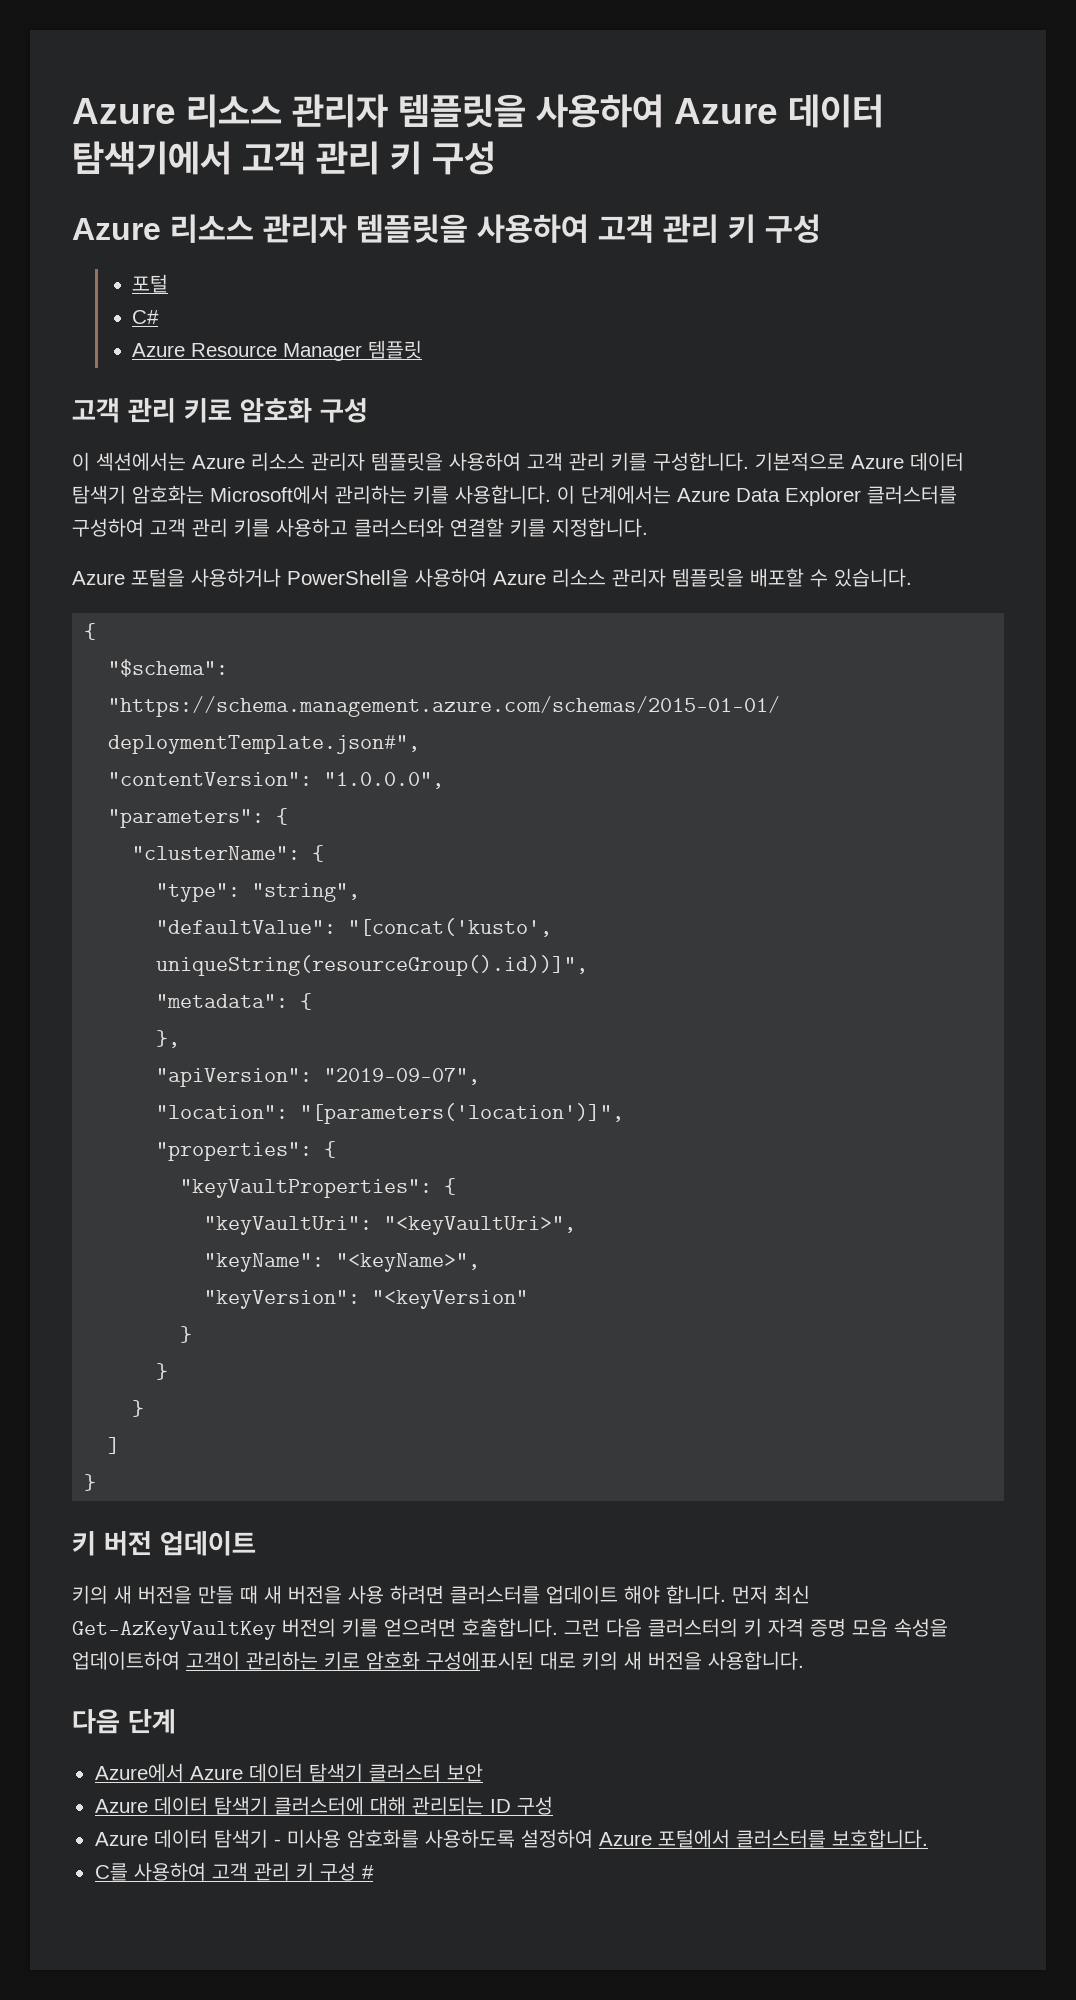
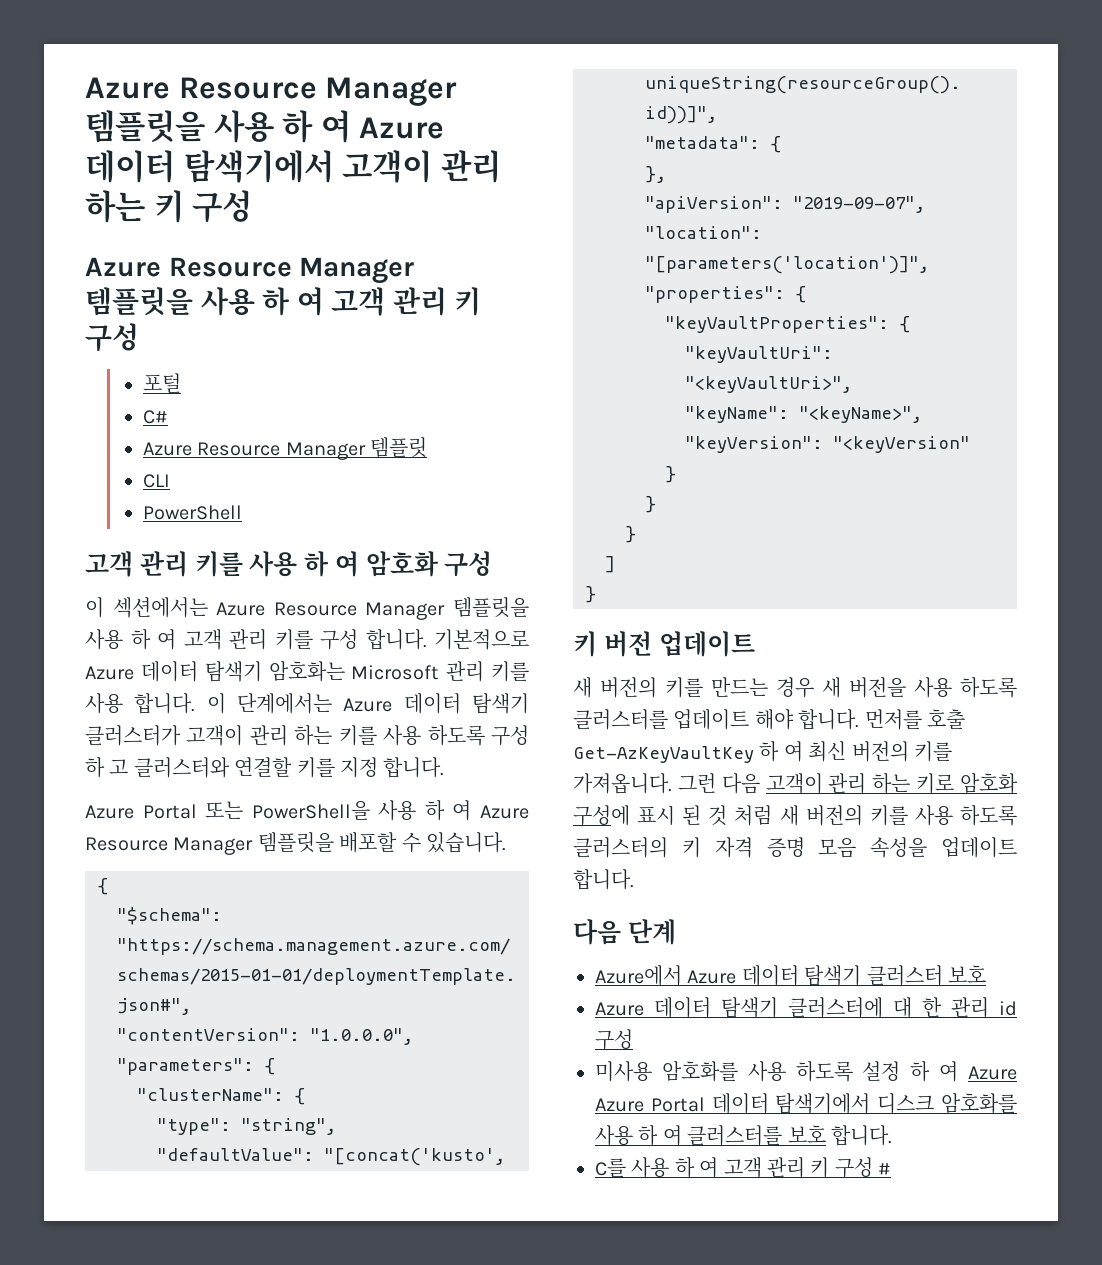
[72,94,884,128] [72,141,496,175] [72,214,589,243] Azure 리소스 관리자 템플릿을 사용하여 Azure 데이터 탐색기에서 고객 관리 키 구성 // Azure 리소스 관리자 템플릿을 사용하여 -> [85,77,458,106] [85,110,445,143] [85,150,501,183] [85,190,253,223] [85,257,415,284] [85,287,324,316] Azure Resource Manager 템플릿을 사용 하 여 Azure 데이터 탐색기에서 고객이 관리 하는 키 구성 // Azure Resource Manager 템플릿을 사용 하 여
[72,398,232,423] // 고객 관리 키로 -> [142,474,170,488] [142,505,242,520] [85,551,359,577] // CLI // PowerShell // 고객 관리 키를 사용 하 여
[251,452,749,471] 리소스 관리자 템플릿을 사용하여 고객 관리 키를 구성합니다. -> [273,597,529,620] [85,629,427,650] Resource Manager 템플릿을 사용 하 여 고객 관리 키를 구성 합니다.
[210,485,957,506] [72,518,348,537] Microsoft에서 관리하는 키를 사용합니다. 이 단계에서는 Azure Data Explorer 클러스터를 구성하여 고객 관리 키를 사용하고 -> [351,661,529,682] [85,693,529,714] [85,725,529,746] [85,757,129,778] Microsoft 관리 키를 사용 합니다. 이 단계에서는 Azure 데이터 탐색기 클러스터가 고객이 관리 하는 키를 사용 하도록 구성 하 고
[552,518,648,537] [72,568,666,587] 지정합니다. // Azure 포털을 사용하거나 PowerShell을 사용하여 Azure 리소스 관리자 -> [340,757,445,778] [85,800,529,821] [85,837,254,855] 지정 합니다. // Azure Portal 또는 PowerShell을 사용 하 여 Azure Resource Manager
[72,1585,258,1604] 키의 새 버전을 만들 때 -> [573,677,814,698] 새 버전의 키를 만드는 경우
[390,1585,444,1604] 하려면 -> [960,677,1017,698] 하도록
[732,1585,810,1604] [72,1618,642,1640] 먼저 최신 Get-AzKeyVaultKey 버전의 키를 얻으려면 호출합니다. 그런 다음 -> [864,709,965,730] [573,741,952,763] [573,772,1018,794] [573,805,1018,826] 먼저를 호출 Get-AzKeyVaultKey 하 여 최신 버전의 키를 가져옵니다. 그런 다음 고객이 관리 하는 키로 암호화 구성에 표시 된 것 처럼 새 버전의 키를 사용 하도록
[72,1651,804,1670] 업데이트하여 고객이 관리하는 키로 암호화 구성에표시된 대로 키의 새 버전을 사용합니다. -> [941,837,1017,858] [573,869,634,890] 업데이트 합니다.
[446,1763,483,1782] 보안 -> [948,965,986,983] 보호
[369,1796,553,1815] [94,1829,928,1848] [94,1862,206,1881] 대해 관리되는 ID 구성 // Azure 데이터 탐색기 - 미사용 암호화를 사용하도록 설정하여 Azure 포털에서 클러스터를 보호합니다. // C를 사용하여 -> [893,997,1017,1018] [595,1029,633,1050] [595,1060,1017,1082] [595,1092,1017,1114] [595,1125,892,1146] [595,1157,719,1178] 대 한 관리 id 구성 // 미사용 암호화를 사용 하도록 설정 하 여 Azure Azure Portal 데이터 탐색기에서 디스크 암호화를 사용 하 여 클러스터를 보호 합니다. // C를 사용 하 여

